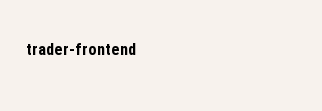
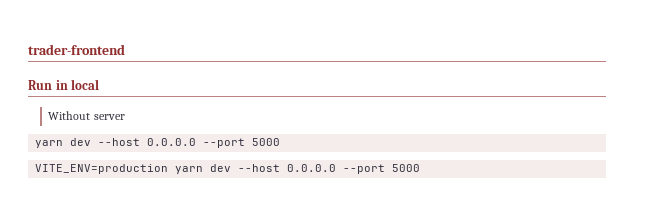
(136, 49) none -> [28,79,100,90] [48,111,125,120] [35,138,281,148] [35,164,421,174] // Run in local // Without server // yarn dev --host 0.0.0.0 --port 5000 // VITE_ENV=production yarn dev --host 0.0.0.0 --port 5000

